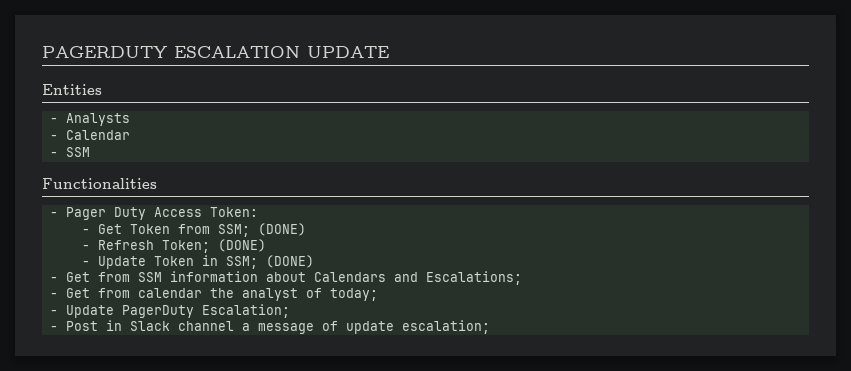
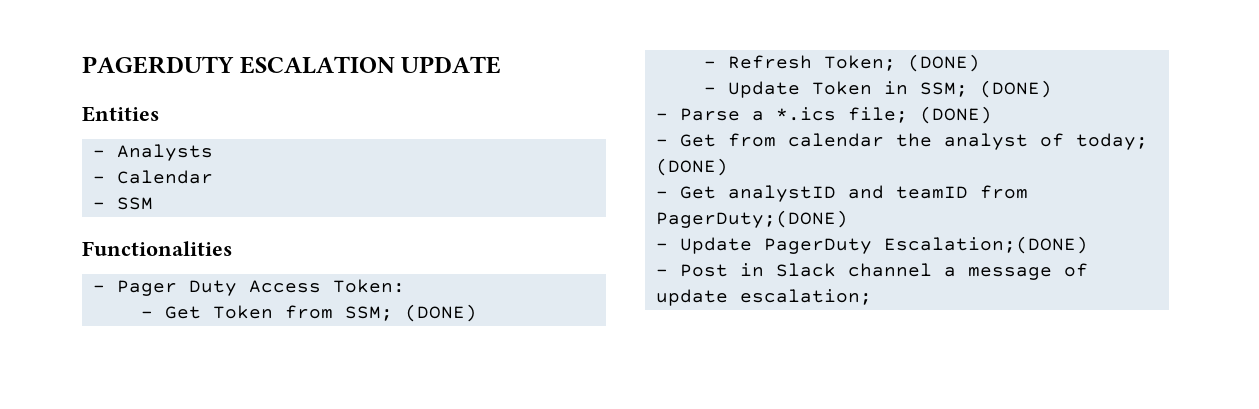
[65,271,522,285] Get from SSM information about Calendars and Escalations; -> [679,106,992,124] Parse a *.ics file; (DONE)
(378, 294) none -> [655,158,728,176] [655,185,1028,202] [655,210,848,228] (DONE) // - Get analystID and teamID from PagerDuty;(DONE)
[201,304,290,318] Escalation; -> [883,236,1088,254] Escalation;(DONE)

